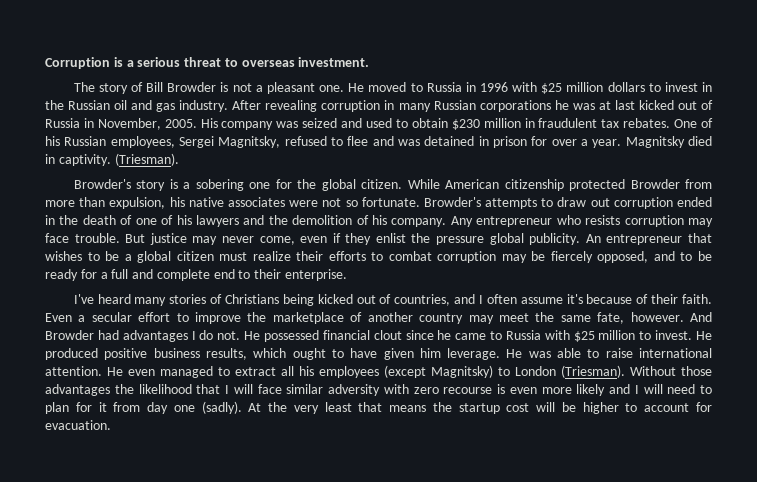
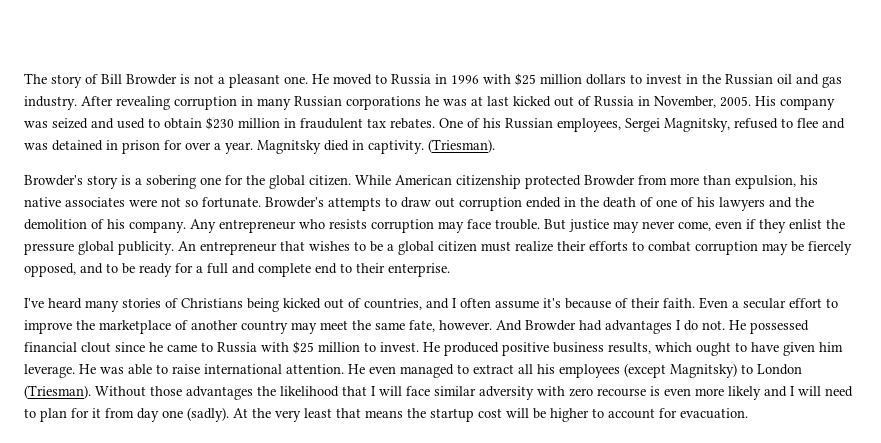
[45,57,370,69] Corruption is a serious threat to overseas investment. // -> (24, 78) none

